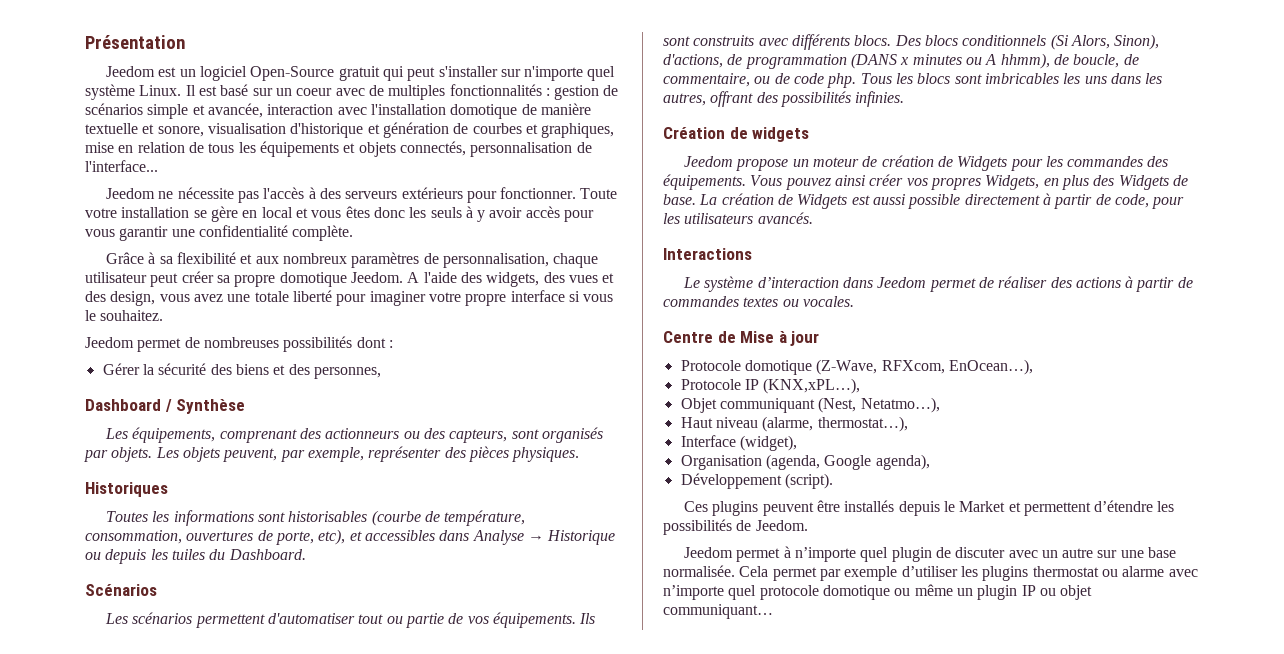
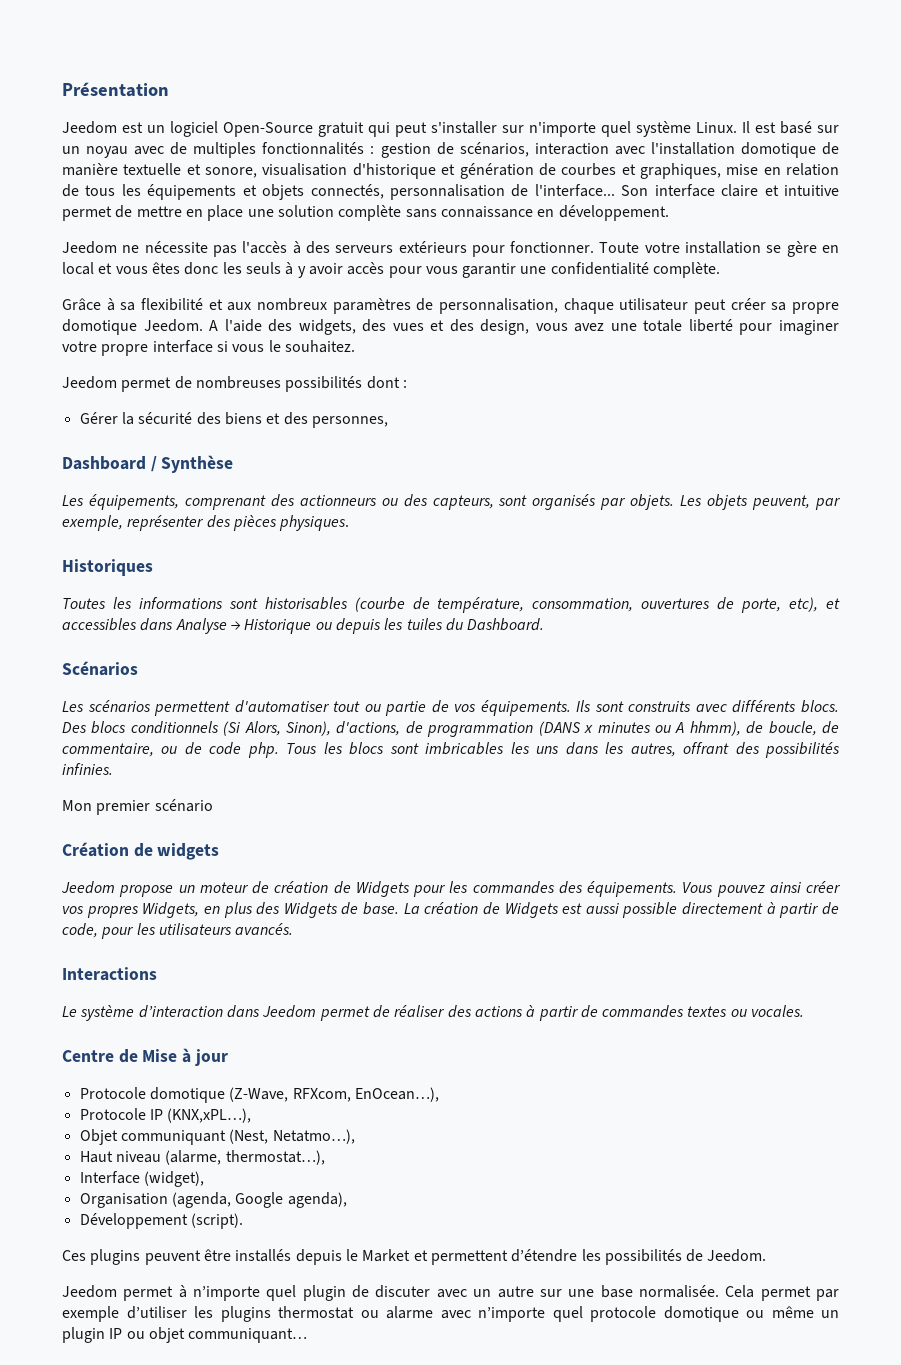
[296,88,333,96] coeur -> [86,146,129,158] noyau
[85,103,263,119] scénarios simple et avancée, -> [459,142,529,157] scénarios,
(158, 166) none -> [621,184,840,197] [62,205,669,221] Son interface claire et intuitive permet de mettre en place une solution complète sans connaissance en développement.
(905, 99) none -> [62,799,213,815] // Mon premier scénario

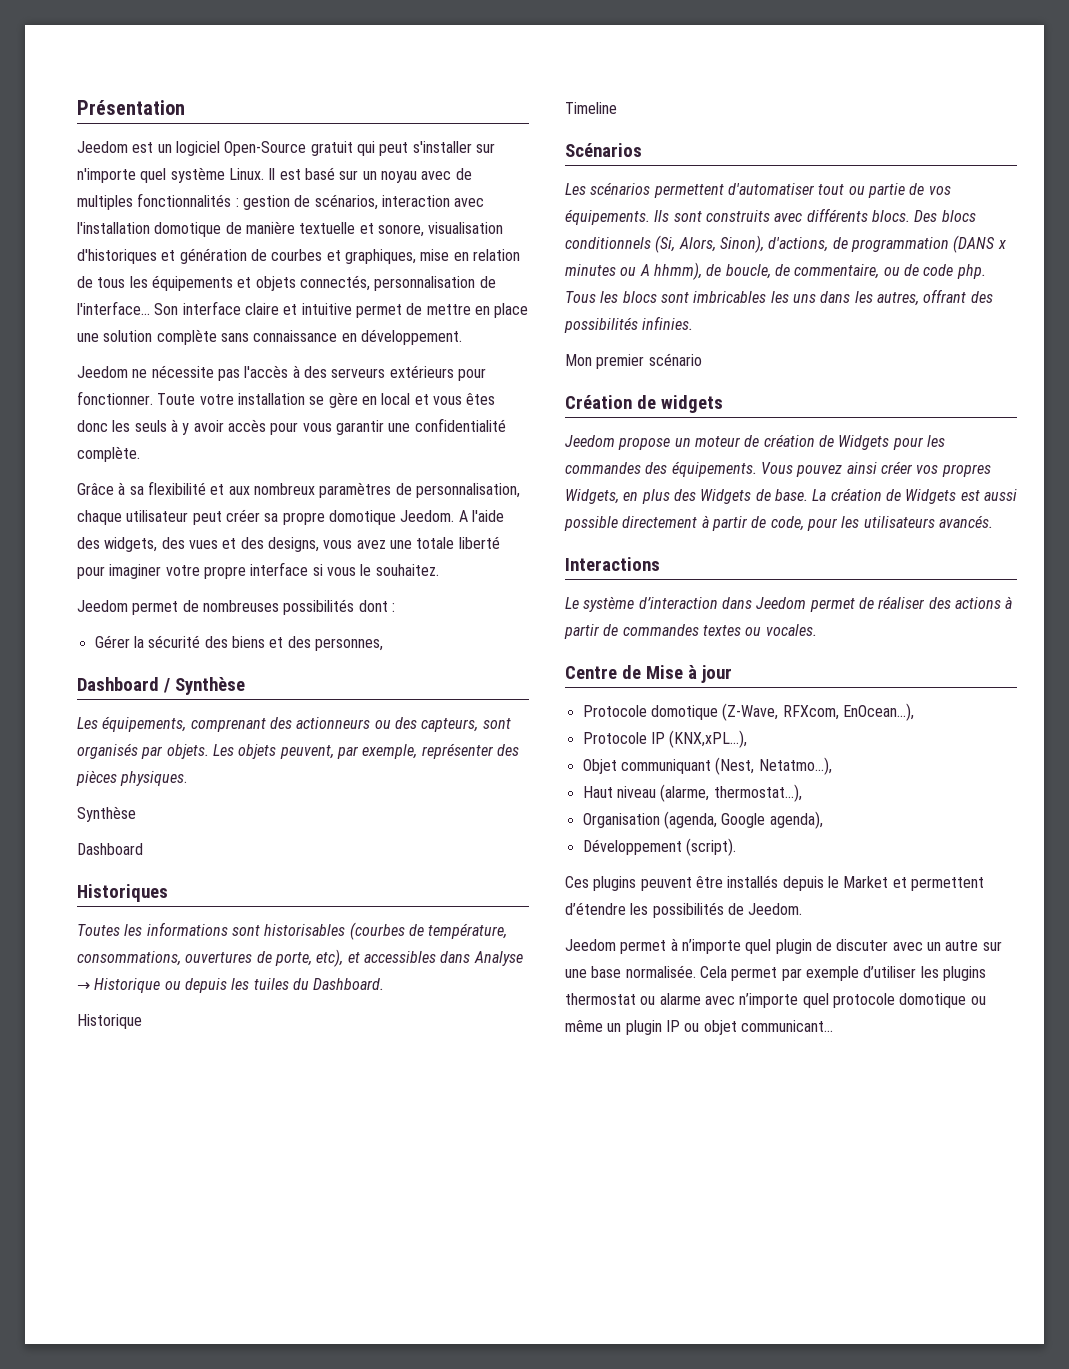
[352,163,436,179] d'historique -> [77,249,157,264] d'historiques
[480,319,530,335] design, -> [267,537,319,552] designs,
(350, 523) none -> [77,806,136,822] [77,843,143,855] // Synthèse // Dashboard
[354,597,405,612] (courbe -> [349,922,405,940] (courbes
[532,598,634,612] consommation, -> [77,951,181,966] consommations,
(545, 624) none -> [77,1014,142,1029] [565,102,617,114] // Historique // Timeline
[223,721,241,736] (Si -> [655,235,676,253] (Si,
[79,1171,204,1187] // Interface (widget), -> (802, 793) none
[188,1328,308,1343] communiquant… -> [740,1020,833,1032] communicant…

